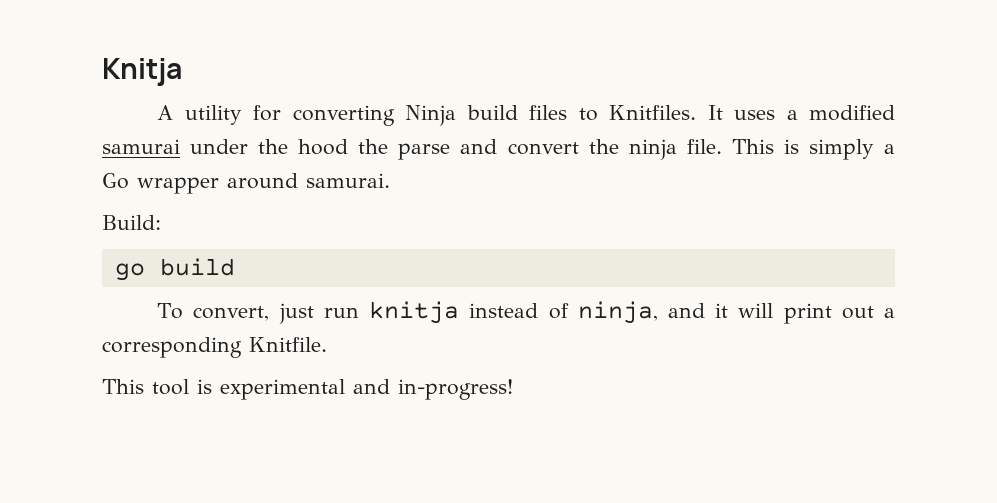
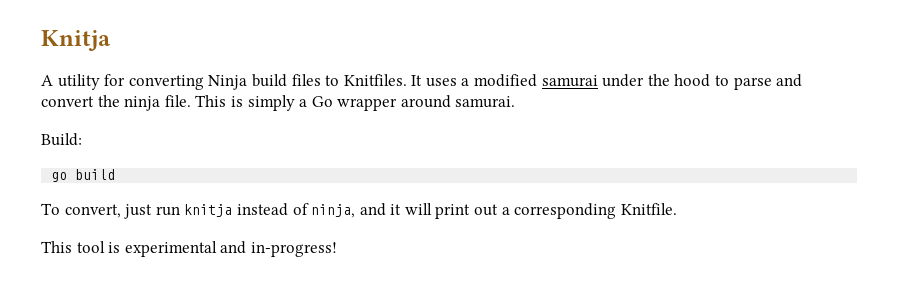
[358,139,389,154] the -> [715,75,730,86] to

